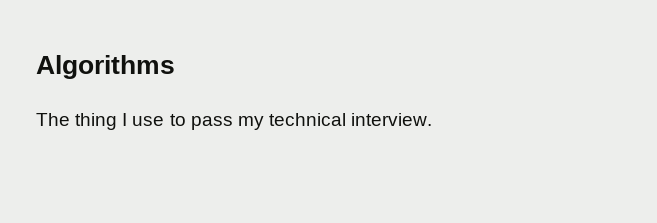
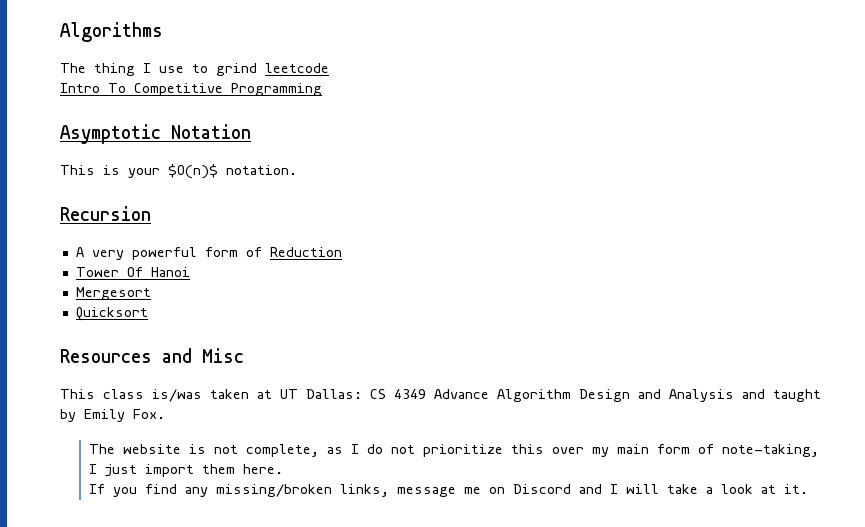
[190,113,433,130] pass my technical interview. -> [216,63,329,76] [60,83,322,96] [60,124,251,144] [60,164,297,179] [60,206,151,221] [75,247,342,260] [75,267,190,277] [75,287,151,300] [75,307,148,321] [60,348,244,363] [60,389,821,402] [60,409,165,422] [88,444,819,457] [88,464,283,477] [88,484,808,497] grind leetcode // Intro To Competitive Programming // Asymptotic Notation // This is your $O(n)$ notation. // Recursion // A very powerful form of Reduction // Tower Of Hanoi // Mergesort // Quicksort // Resources and Misc // This class is/was taken at UT Dallas: CS 4349 Advance Algorithm Design and Analysis and taught by Emily Fox. // The website is not complete, as I do not prioritize this over my main form of note-taking, I just import them here. // If you find any missing/broken links, message me on Discord and I will take a look at it.

